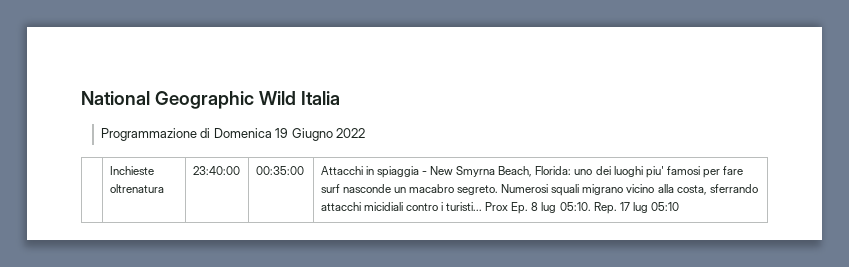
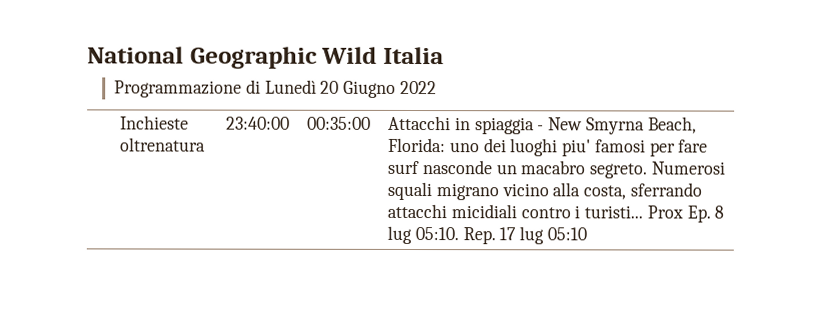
[213,128,289,138] Domenica 19 -> [264,79,340,94] Lunedì 20

